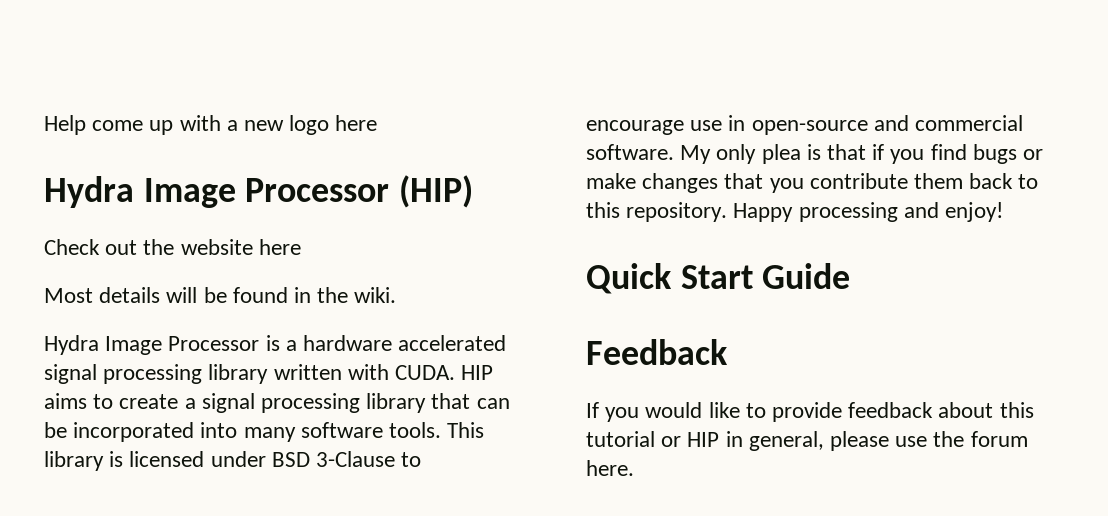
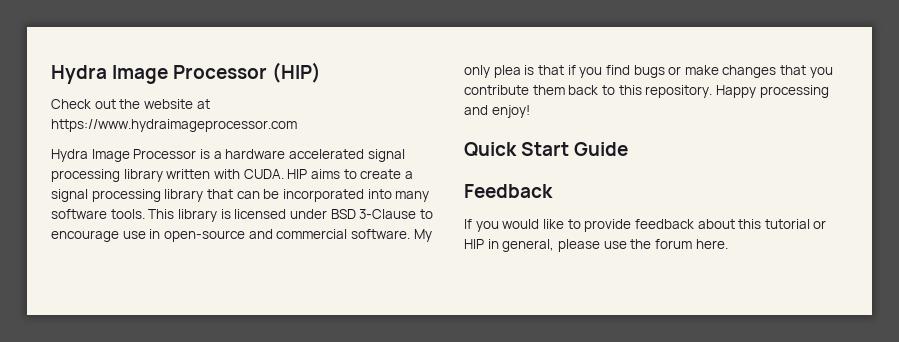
[44,115,378,135] Help come up with a new logo here // -> (51, 74) none
[258,239,301,255] [44,287,397,303] here // Most details will be found in the wiki. -> [196,99,210,109] [51,119,297,132] at https://www.hydraimageprocessor.com

